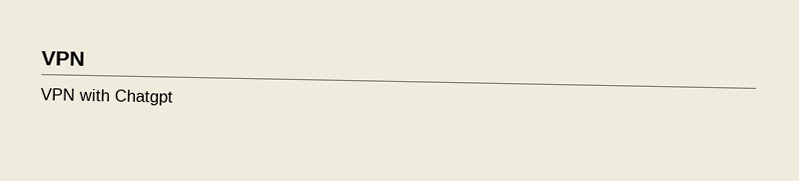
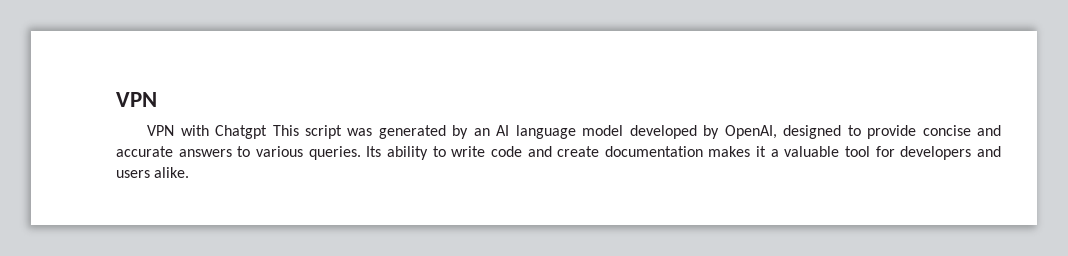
(173, 97) none -> [272,125,1001,139] [116,146,1001,160] [116,167,190,178] This script was generated by an AI language model developed by OpenAI, designed to provide concise and accurate answers to various queries. Its ability to write code and create documentation makes it a valuable tool for developers and users alike.

